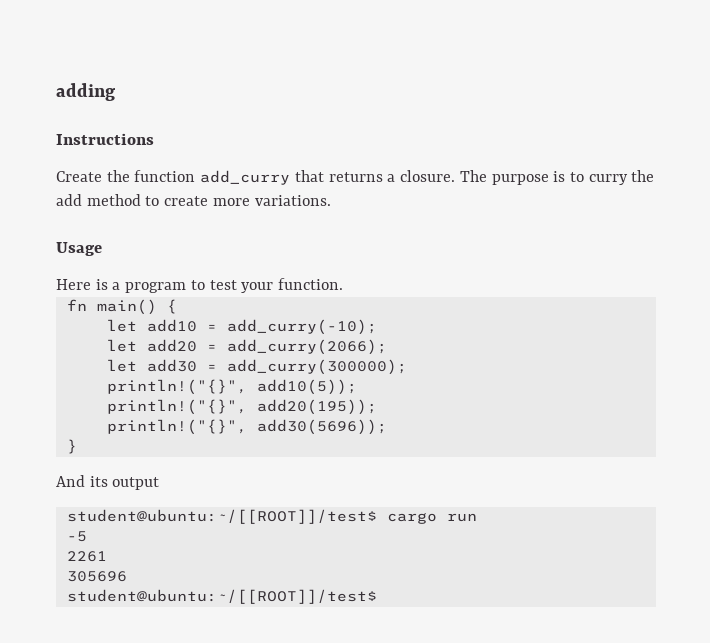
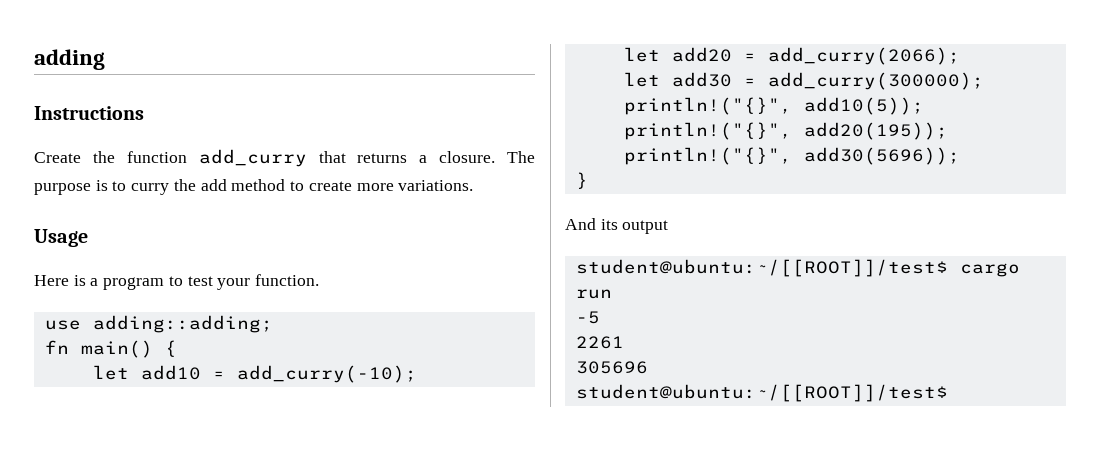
(344, 284) none -> [44,315,273,333] // use adding::adding;

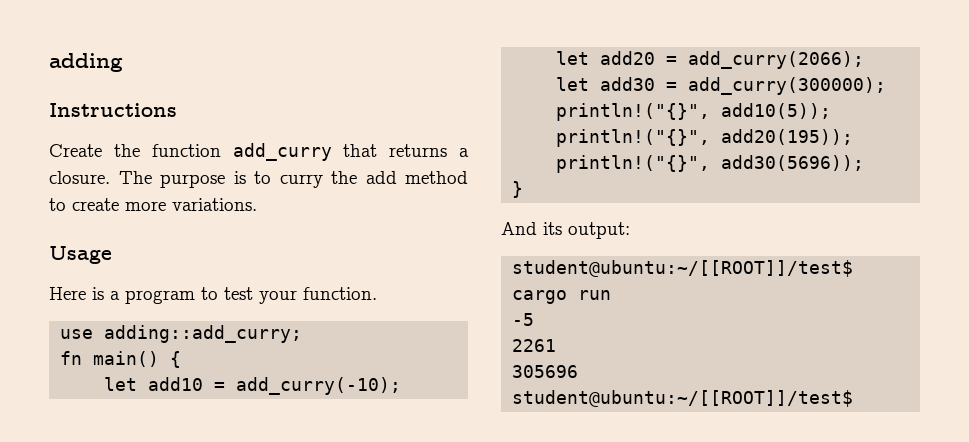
[92,315,273,333] adding::adding; -> [104,325,303,343] adding::add_curry;
[622,220,669,234] output -> [568,222,630,239] output:

